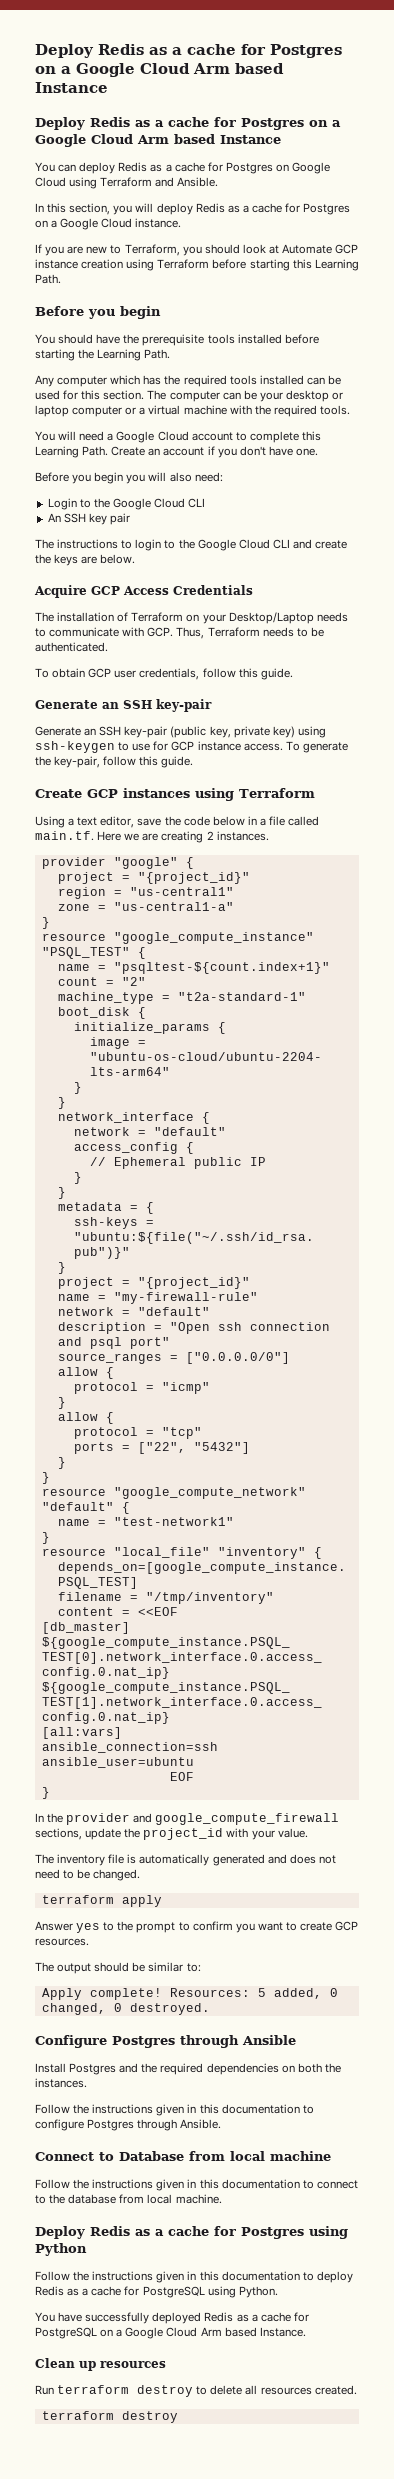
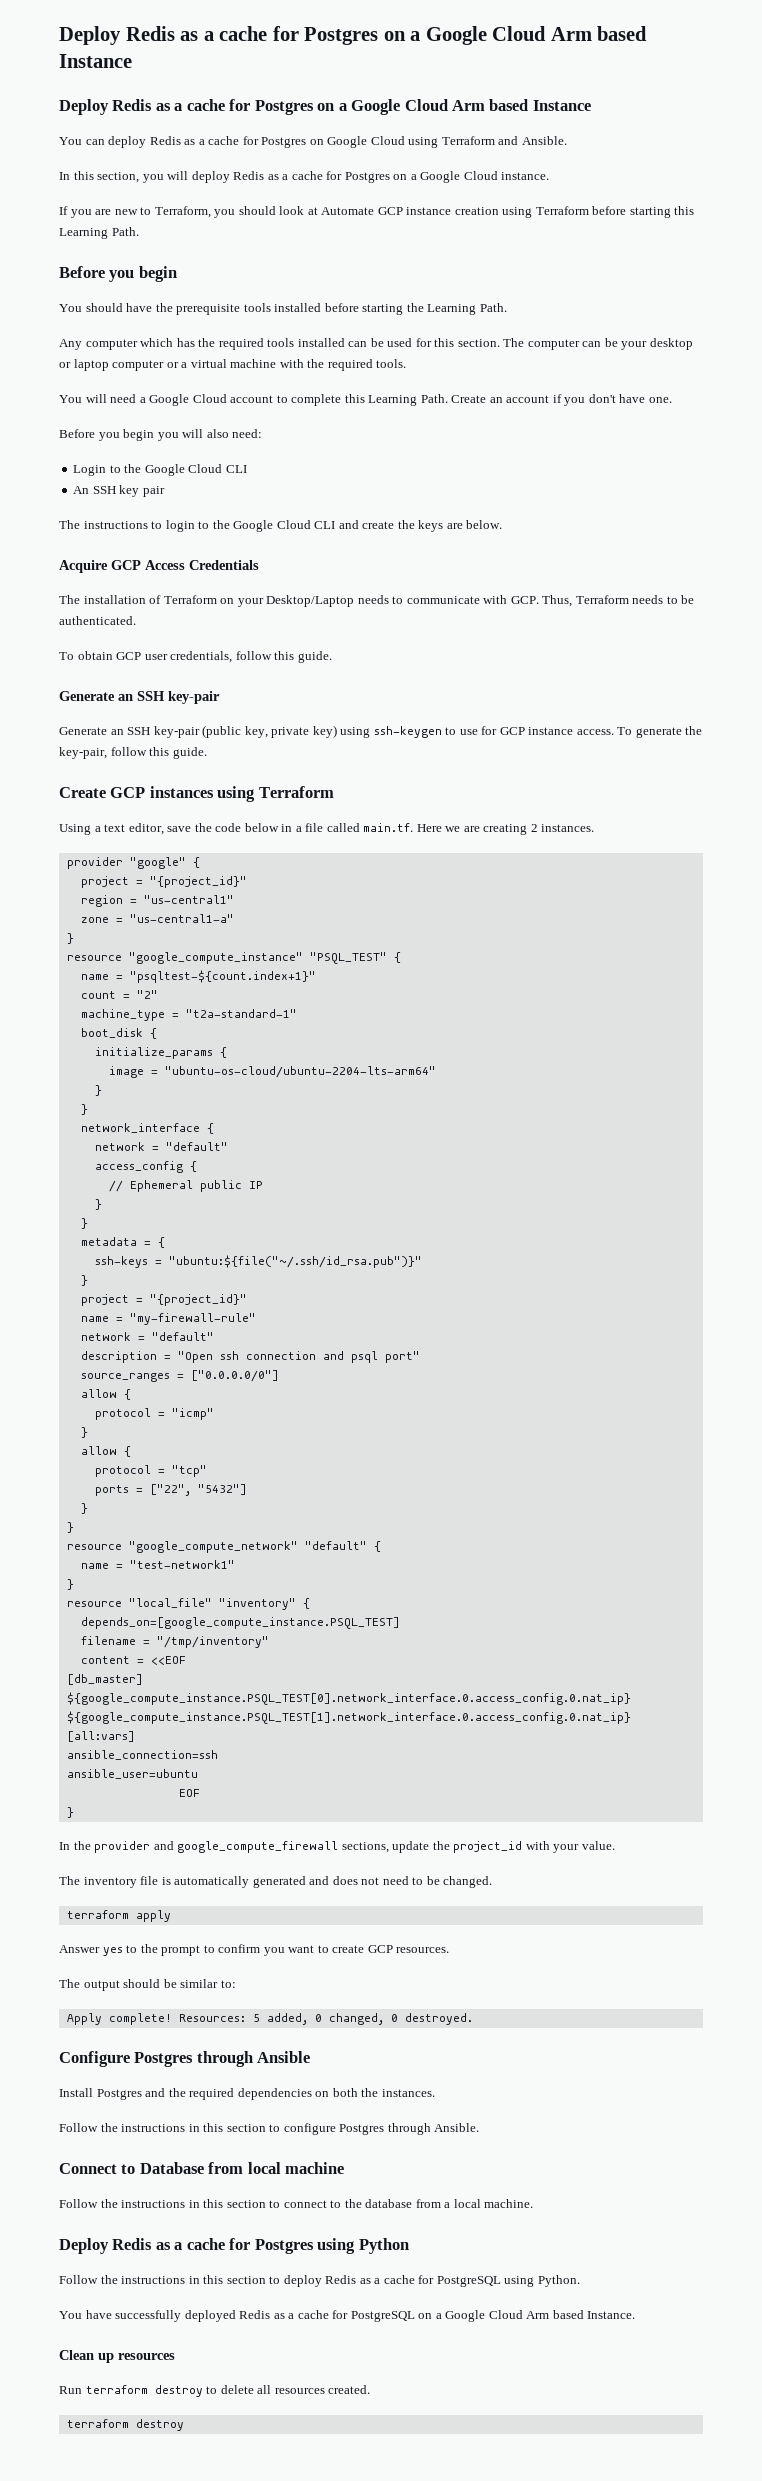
[156,2104,300,2116] given in this documentation -> [188,2123,266,2132] in this section
[156,2179,300,2191] given in this documentation -> [188,2199,266,2208] in this section
(145, 2199) none -> [444,2202,451,2208] a
[156,2271,300,2283] given in this documentation -> [188,2275,266,2284] in this section

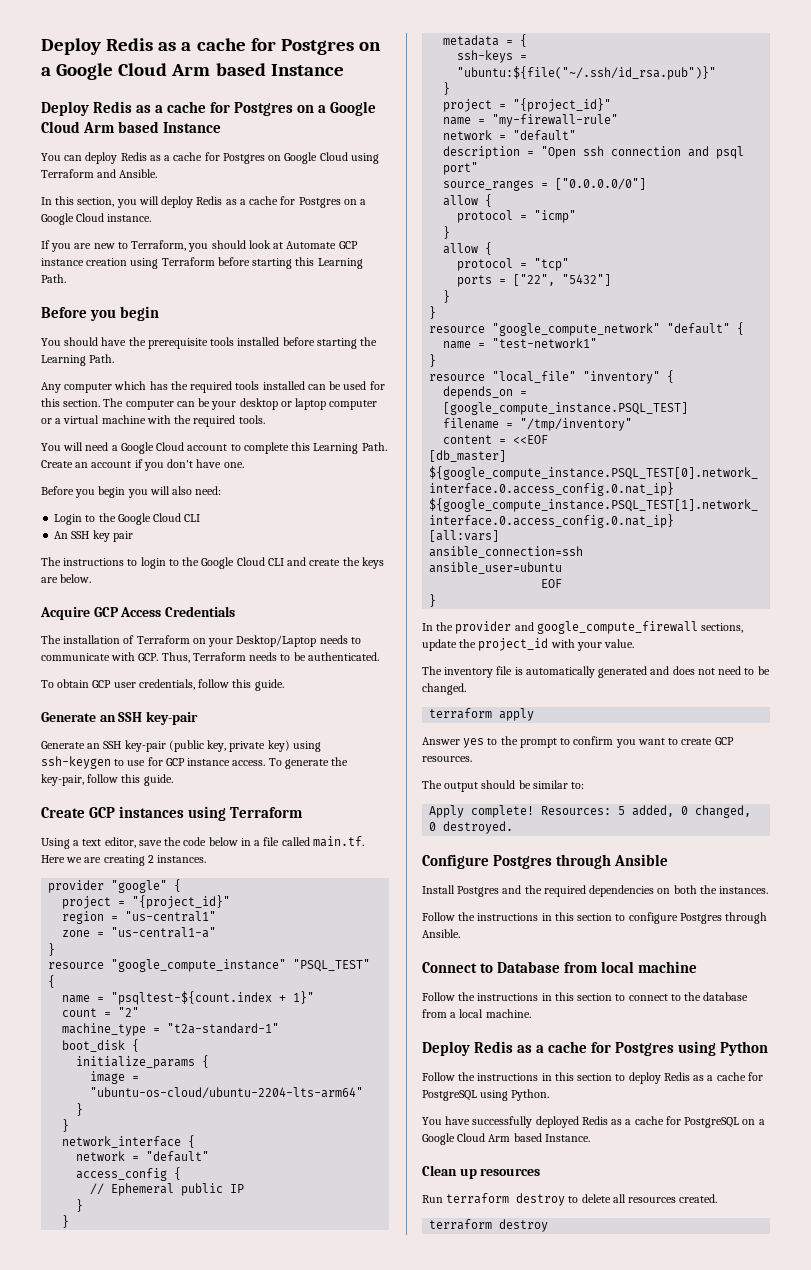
[129,970,316,983] "psqltest-${count.index+1}" -> [111,991,315,1005] "psqltest-${count.index + 1}"
[80,1617,400,1629] depends_on=[google_compute_instance.PSQL_TEST] -> [443,386,528,399] [443,402,689,415] depends_on = [google_compute_instance.PSQL_TEST]

